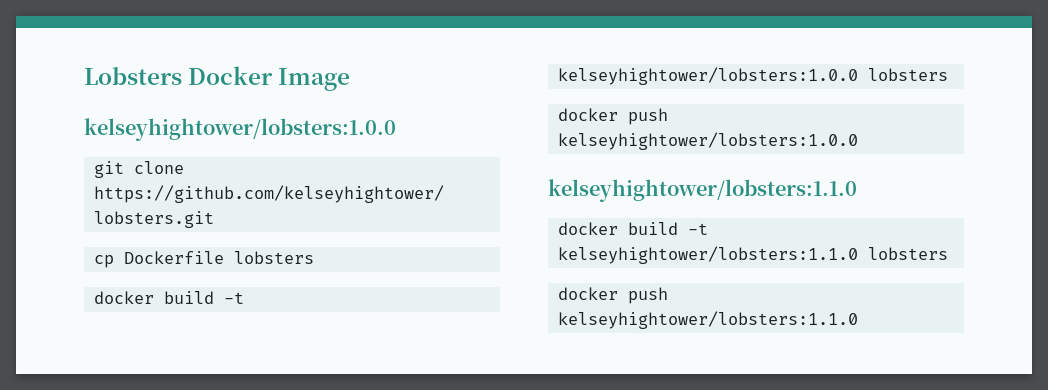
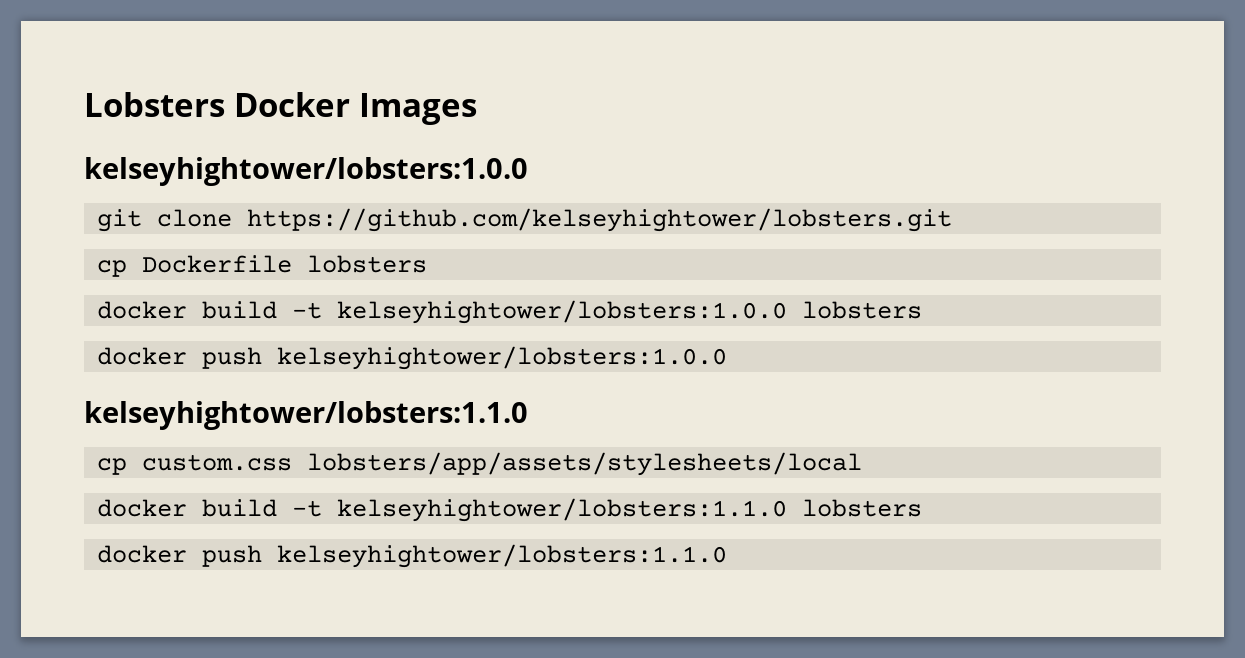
[278,68,351,91] Image -> [358,93,477,125] Images
(857, 190) none -> [96,452,862,476] // cp custom.css lobsters/app/assets/stylesheets/local

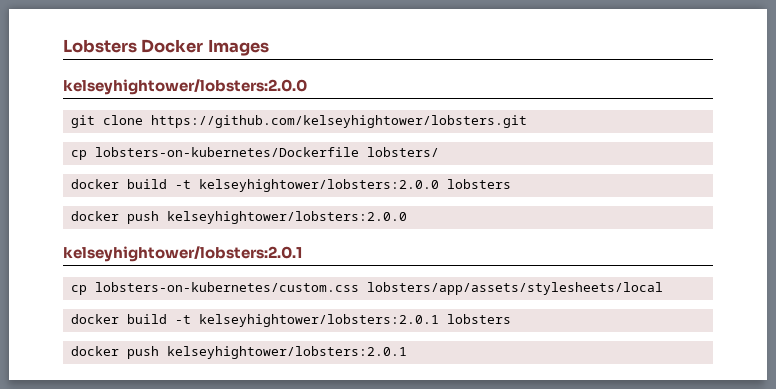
[84,157,528,186] kelseyhightower/lobsters:1.0.0 -> [63,79,307,95] kelseyhightower/lobsters:2.0.0
[141,255,427,273] [96,300,922,324] [96,346,727,370] [84,401,528,430] [96,454,292,475] Dockerfile lobsters // docker build -t kelseyhightower/lobsters:1.0.0 lobsters // docker push kelseyhightower/lobsters:1.0.0 // kelseyhightower/lobsters:1.1.0 // cp custom.css -> [94,147,439,157] [70,179,511,192] [70,211,407,224] [63,246,302,262] [70,282,359,295] lobsters-on-kubernetes/Dockerfile lobsters/ // docker build -t kelseyhightower/lobsters:2.0.0 lobsters // docker push kelseyhightower/lobsters:2.0.0 // kelseyhightower/lobsters:2.0.1 // cp lobsters-on-kubernetes/custom.css
[336,498,922,522] [96,544,727,568] kelseyhightower/lobsters:1.1.0 lobsters // docker push kelseyhightower/lobsters:1.1.0 -> [198,314,511,327] [70,346,407,359] kelseyhightower/lobsters:2.0.1 lobsters // docker push kelseyhightower/lobsters:2.0.1

